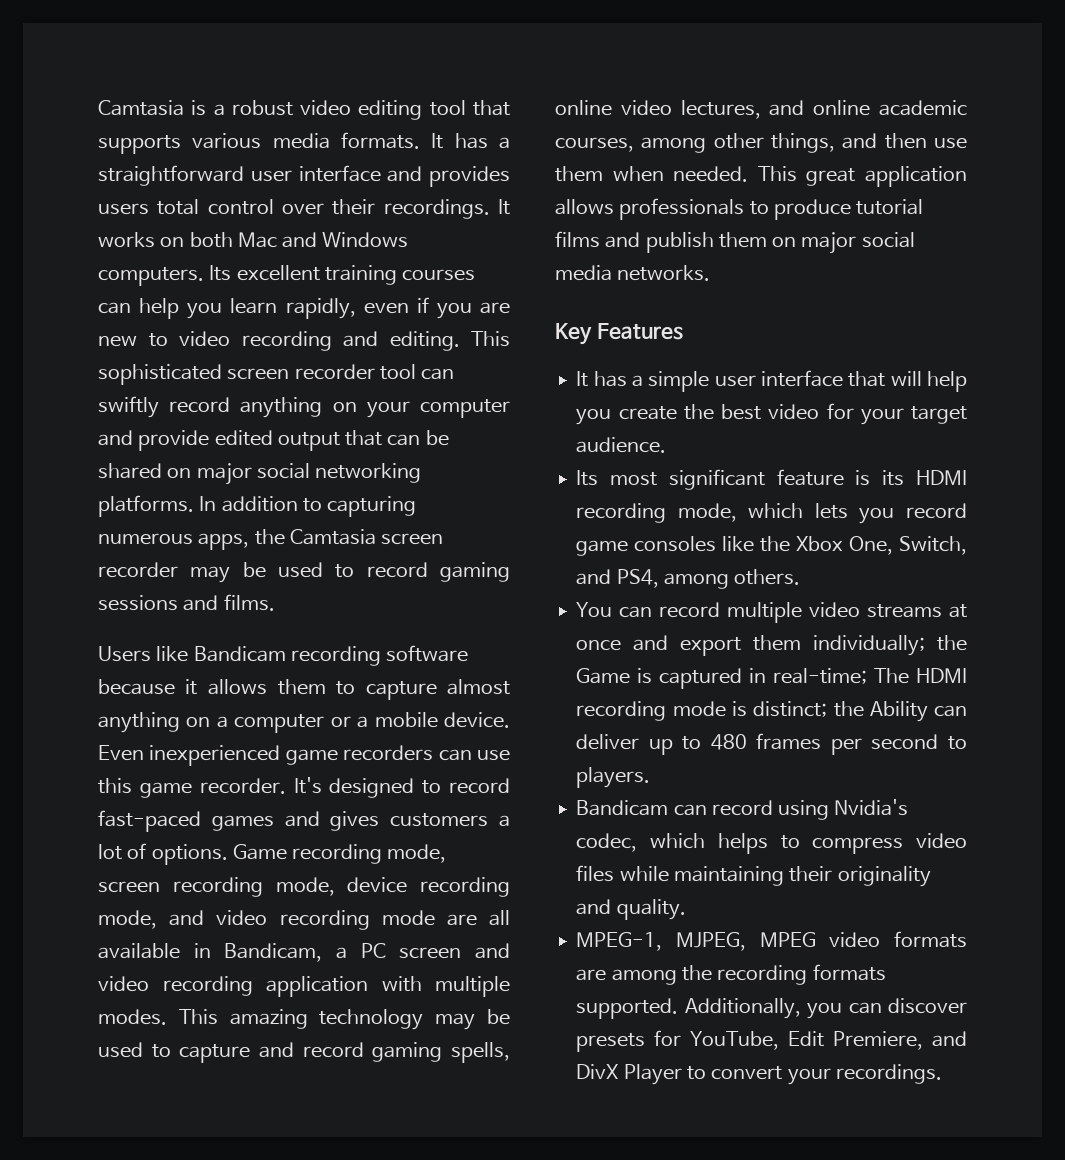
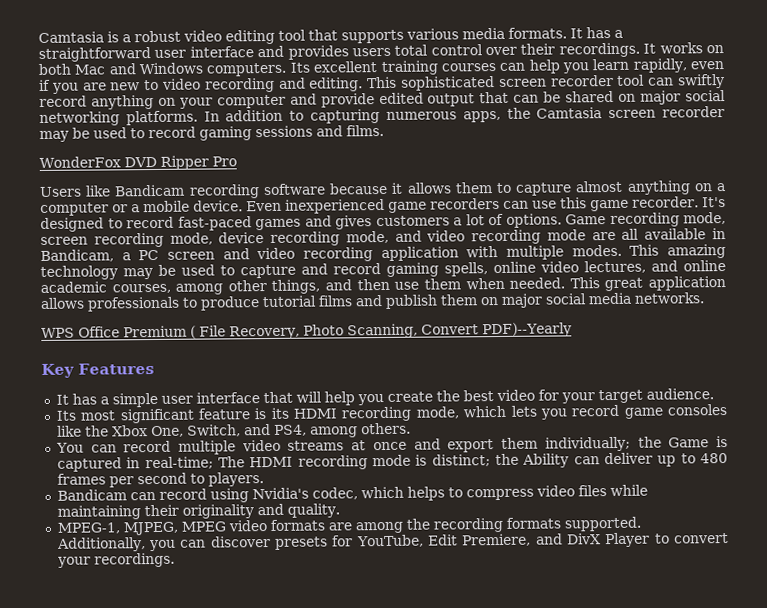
(275, 602) none -> [39,155,237,170] // WonderFox DVD Ripper Pro
(711, 273) none -> [41,322,572,340] // WPS Office Premium ( File Recovery, Photo Scanning, Convert PDF)--Yearly

